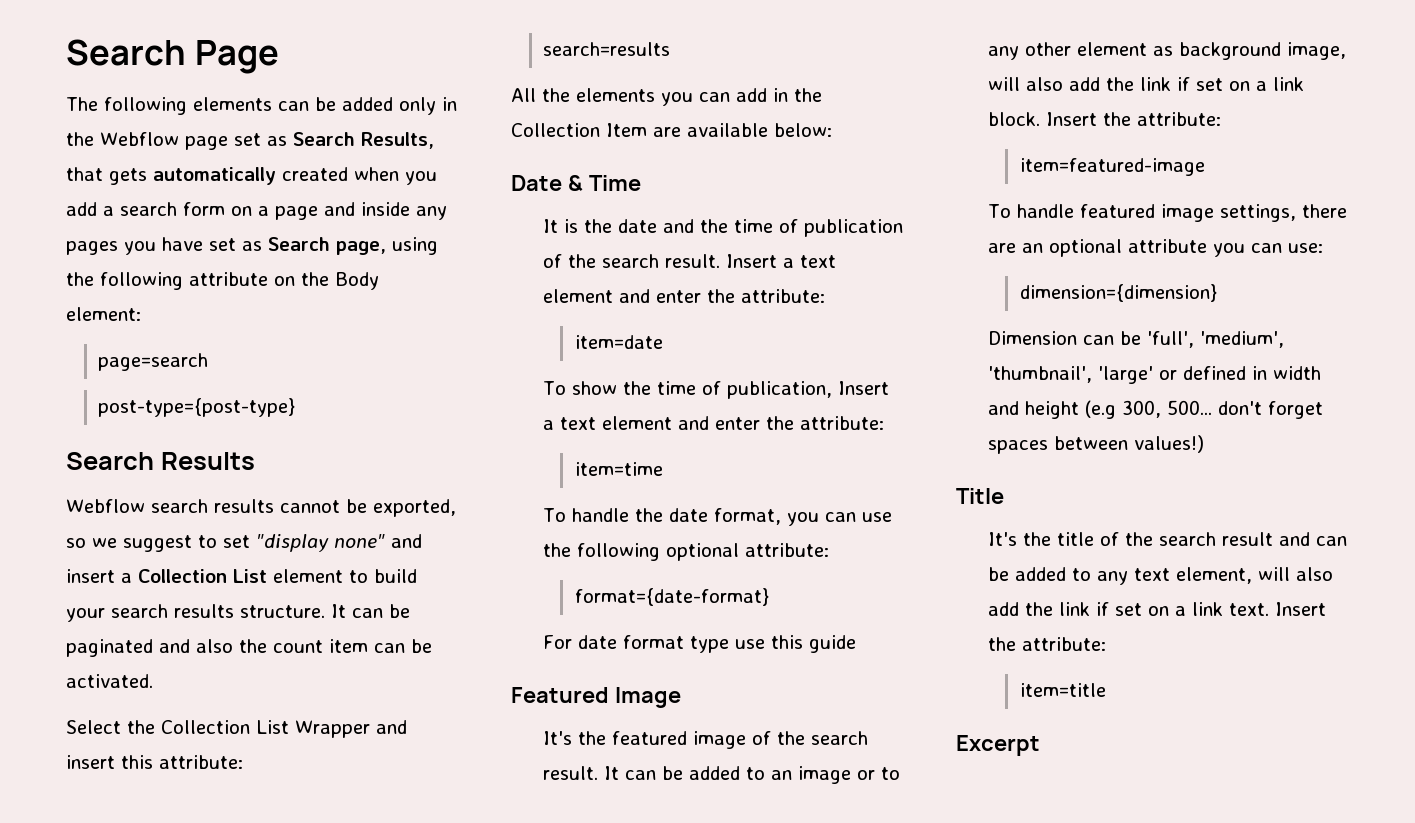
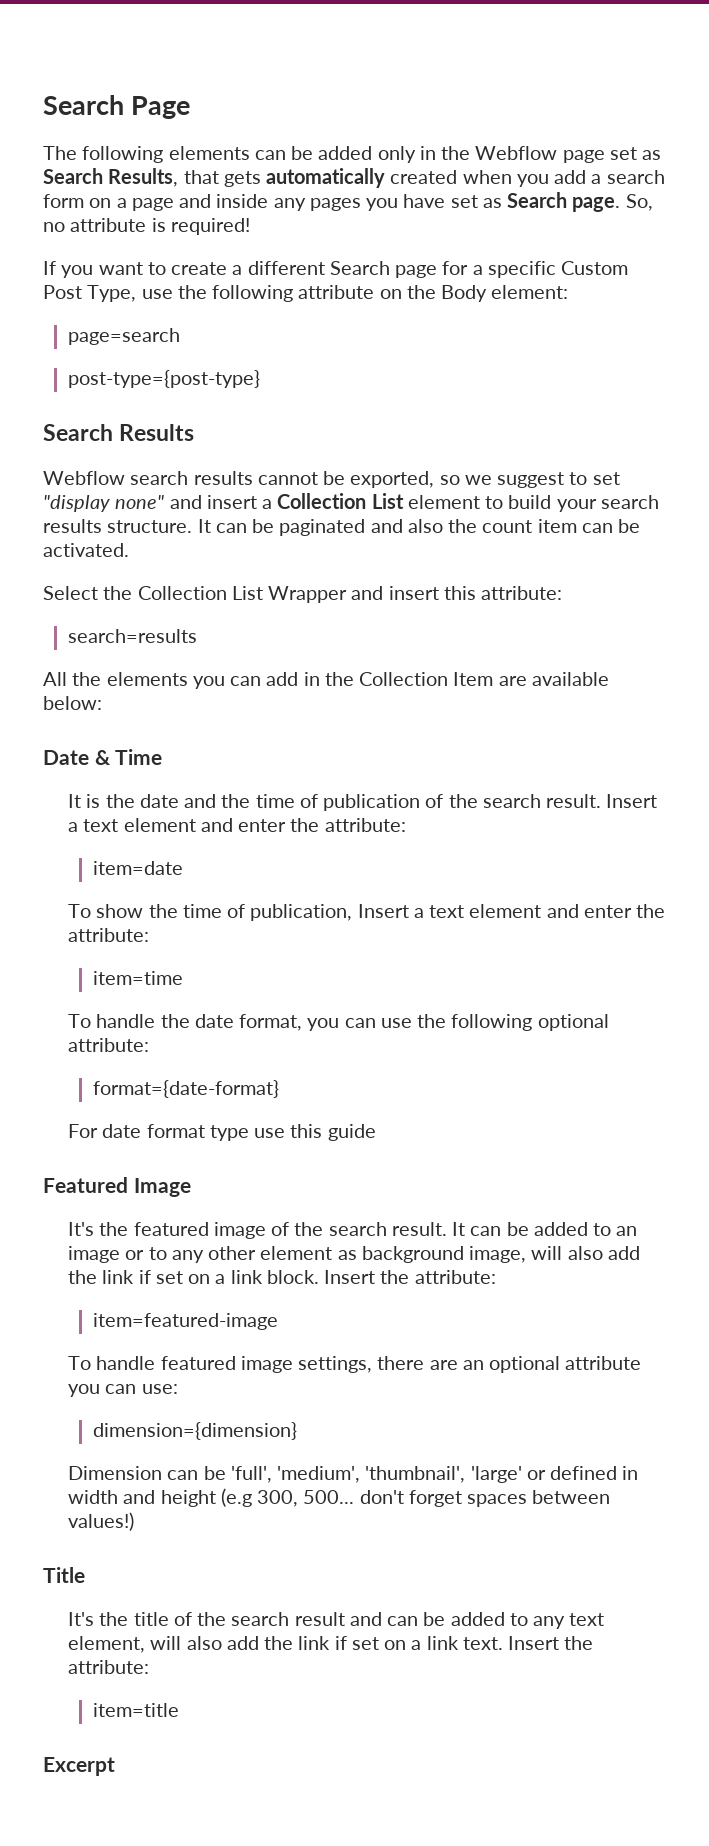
[336,237,438,255] page, using -> [572,194,653,212] [43,218,250,235] [43,261,629,278] [43,285,173,302] page. So, no attribute is required! // If you want to create a different Search page for a specific Custom Post Type, use

